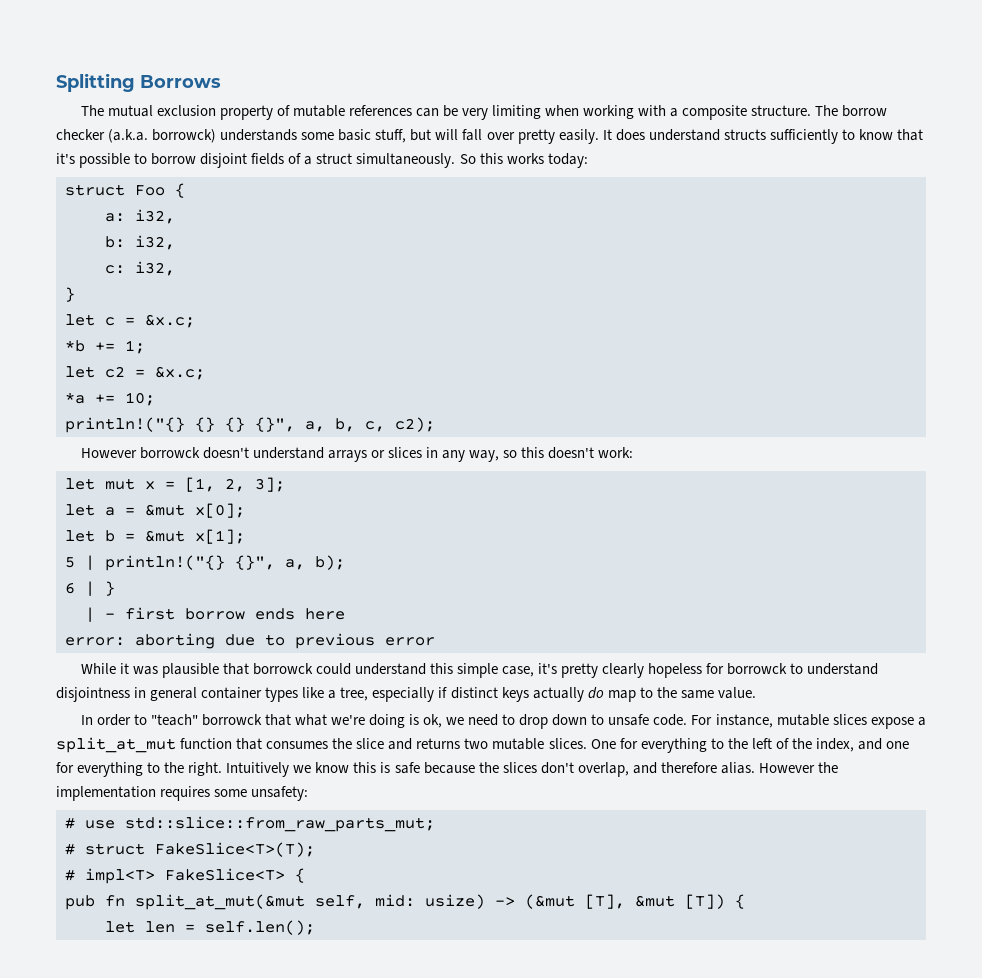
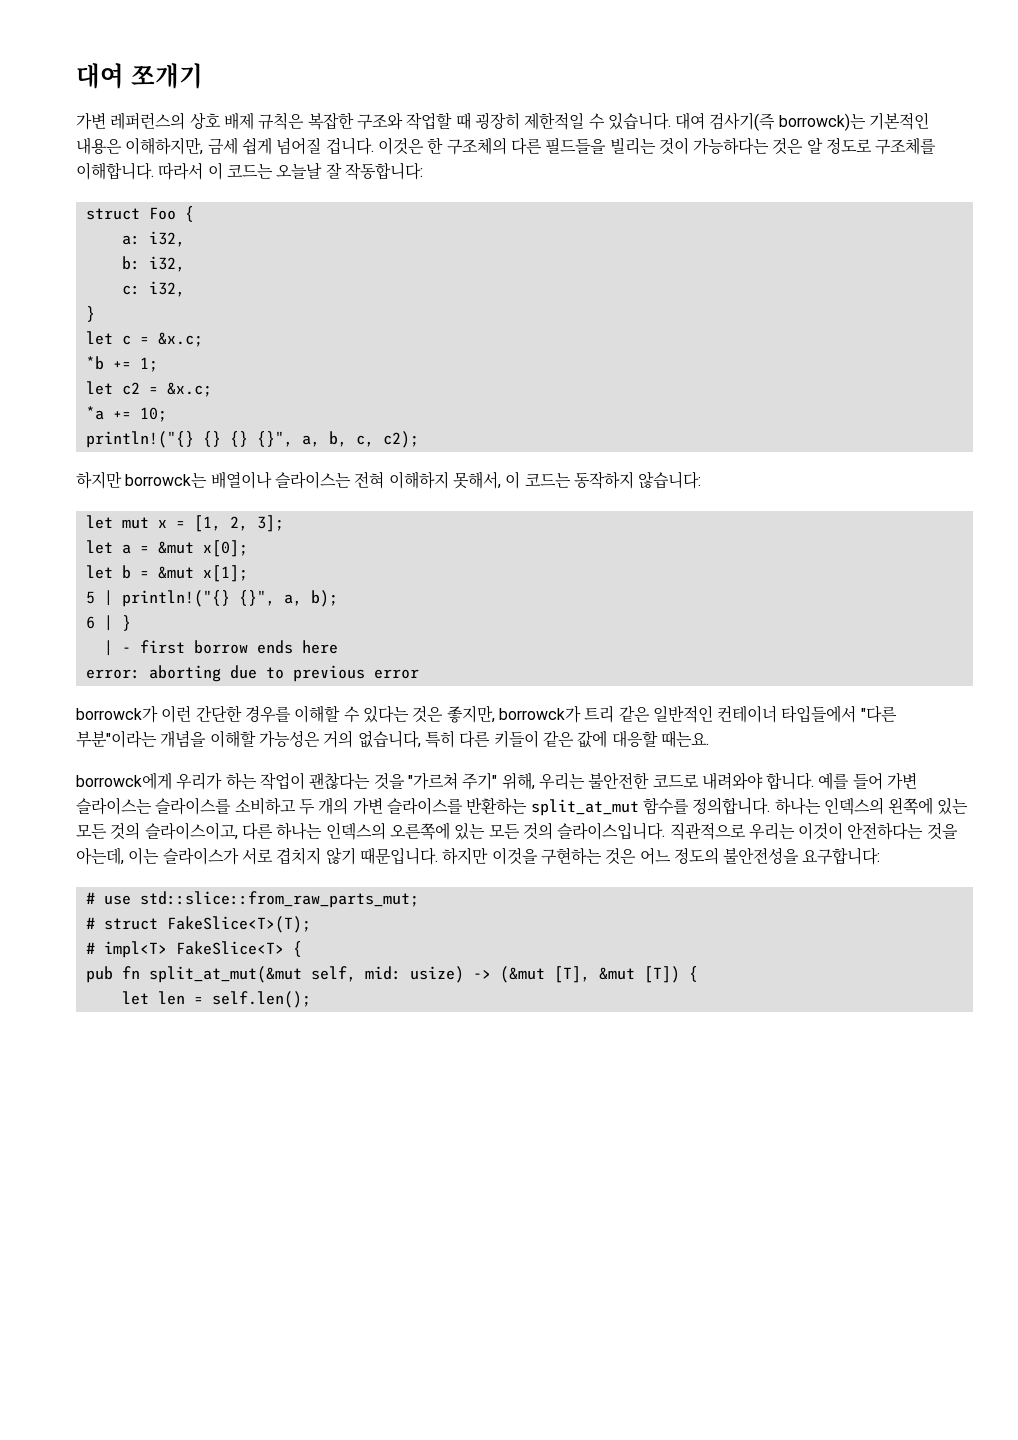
[56,73,221,92] [80,105,888,120] [56,129,923,144] [56,153,588,168] Splitting Borrows // The mutual exclusion property of mutable references can be very limiting when working with a composite structure. The borrow checker (a.k.a. borrowck) understands some basic stuff, but will fall over pretty easily. It does understand structs sufficiently to know that it's possible to borrow disjoint fields of a struct simultaneously. So this works today: -> [76,63,203,89] [76,112,930,131] [76,137,937,155] [76,162,423,180] 대여 쪼개기 // 가변 레퍼런스의 상호 배제 규칙은 복잡한 구조와 작업할 때 굉장히 제한적일 수 있습니다. 대여 검사기(즉 borrowck)는 기본적인 내용은 이해하지만, 금세 쉽게 넘어질 겁니다. 이것은 한 구조체의 다른 필드들을 빌리는 것이 가능하다는 것은 알 정도로 구조체를 이해합니다. 따라서 이 코드는 오늘날 잘 작동합니다:
[80,447,634,462] However borrowck doesn't understand arrays or slices in any way, so this doesn't work: -> [76,471,702,489] 하지만 borrowck는 배열이나 슬라이스는 전혀 이해하지 못해서, 이 코드는 동작하지 않습니다:
[80,663,879,678] [56,687,756,702] [80,714,926,729] [56,737,910,753] [56,762,838,777] [56,786,309,801] While it was plausible that borrowck could understand this simple case, it's pretty clearly hopeless for borrowck to understand disjointness in general container types like a tree, especially if distinct keys actually do map to the same value. // In order to "teach" borrowck that what we're doing is ok, we need to drop down to unsafe code. For instance, mutable slices expose a split_at_mut function that consumes the slice and returns two mutable slices. One for everything to the left of the index, and one for everything to the right. Intuitively we know this is safe because the slices don't overlap, and therefore alias. However the implementation requires some unsafety: -> [76,705,897,723] [76,730,709,748] [76,772,918,790] [76,797,969,816] [76,822,958,840] [76,847,881,865] borrowck가 이런 간단한 경우를 이해할 수 있다는 것은 좋지만, borrowck가 트리 같은 일반적인 컨테이너 타입들에서 "다른 부분"이라는 개념을 이해할 가능성은 거의 없습니다, 특히 다른 키들이 같은 값에 대응할 때는요. // borrowck에게 우리가 하는 작업이 괜찮다는 것을 "가르쳐 주기" 위해, 우리는 불안전한 코드로 내려와야 합니다. 예를 들어 가변 슬라이스는 슬라이스를 소비하고 두 개의 가변 슬라이스를 반환하는 split_at_mut 함수를 정의합니다. 하나는 인덱스의 왼쪽에 있는 모든 것의 슬라이스이고, 다른 하나는 인덱스의 오른쪽에 있는 모든 것의 슬라이스입니다. 직관적으로 우리는 이것이 안전하다는 것을 아는데, 이는 슬라이스가 서로 겹치지 않기 때문입니다. 하지만 이것을 구현하는 것은 어느 정도의 불안전성을 요구합니다:

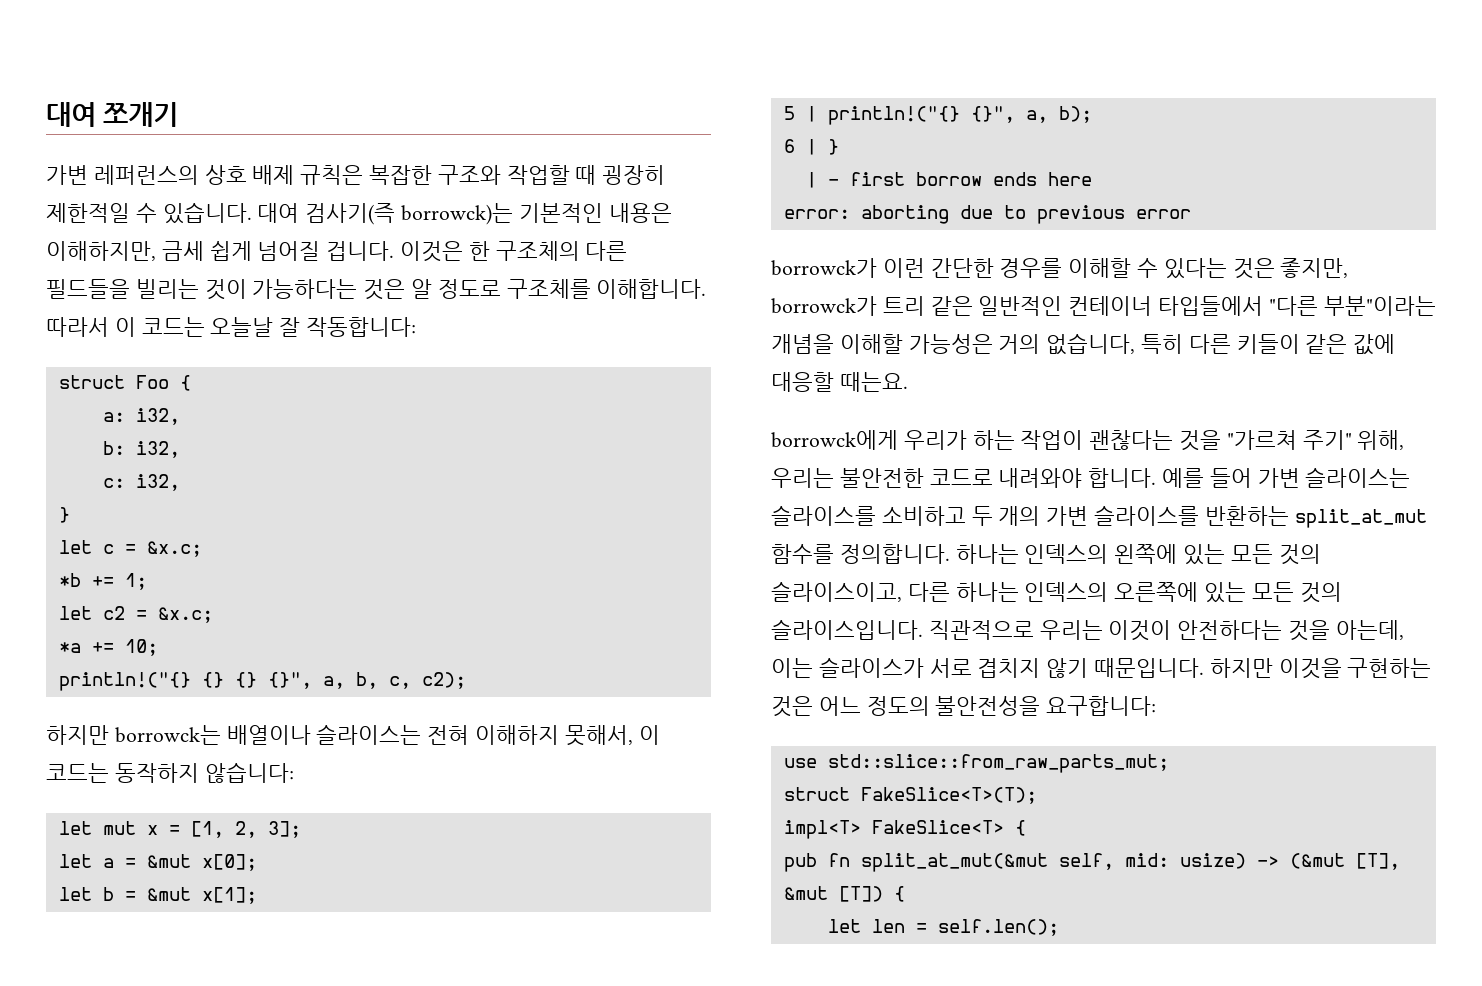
[85,892,95,904] # -> (1157, 706) none
[85,917,95,929] # -> (1169, 763) none
[85,942,95,954] # -> (1037, 795) none

